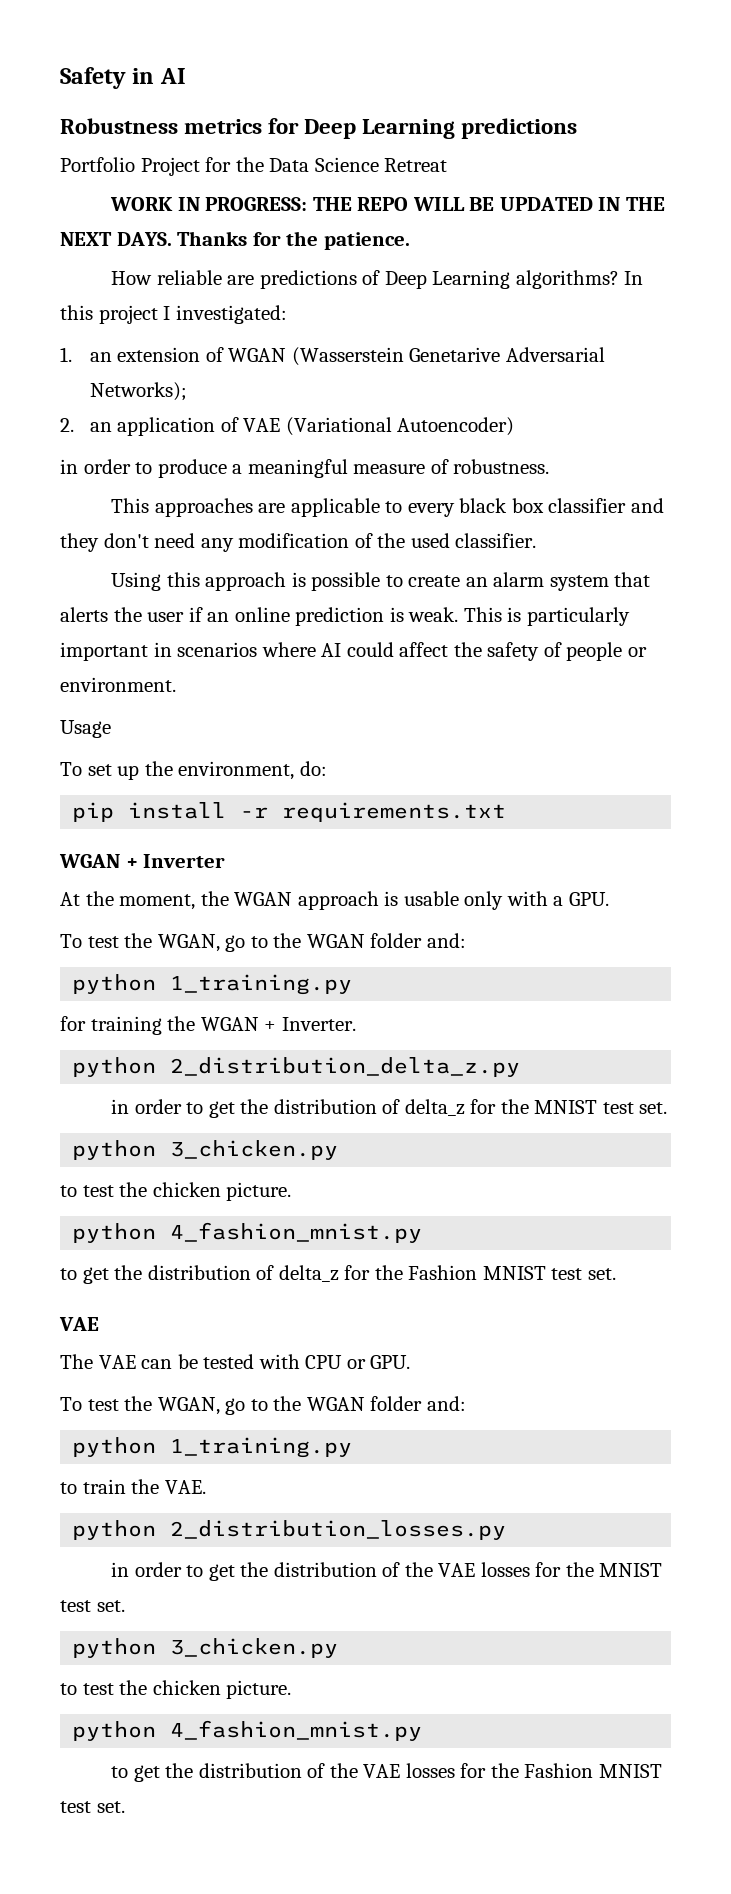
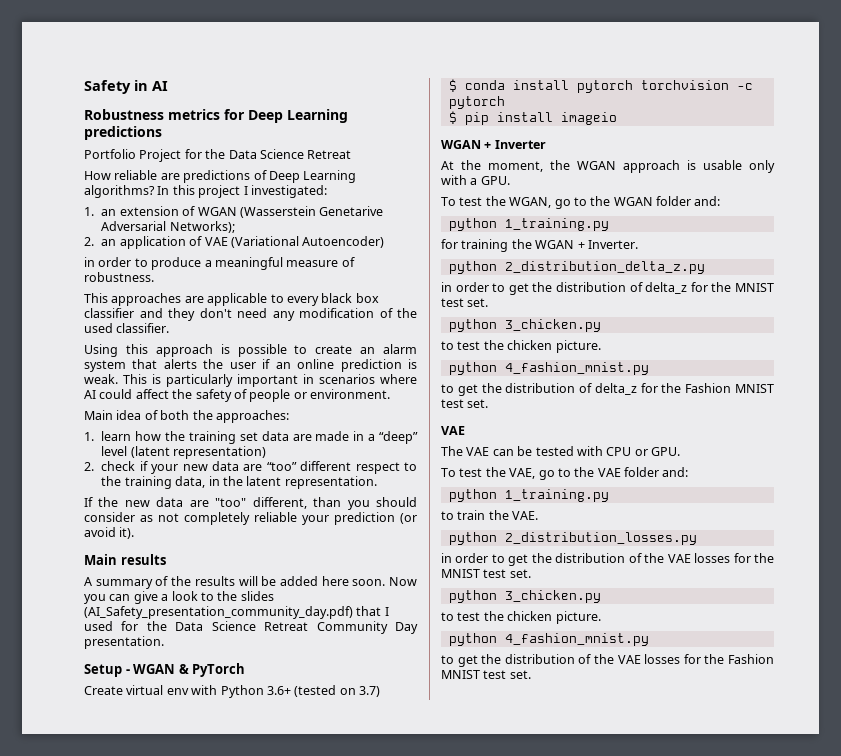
[110,197,665,211] [60,231,410,250] // WORK IN PROGRESS: THE REPO WILL BE UPDATED IN THE NEXT DAYS. Thanks for the patience. -> (352, 154) none
[60,720,111,738] [60,761,327,780] [72,802,507,822] Usage // To set up the environment, do: // pip install -r requirements.txt -> [84,410,289,423] [84,431,418,444] [101,446,267,459] [84,461,417,474] [101,476,377,489] [84,497,418,510] [84,512,417,525] [84,527,135,539] [84,554,166,565] [84,576,417,589] [84,591,274,604] [84,606,389,619] [84,621,418,634] [84,636,164,649] [84,663,246,677] [84,685,380,698] [448,79,753,93] [448,96,505,109] [448,111,617,125] Main idea of both the approaches: // 1. learn how the training set data are made in a “deep” level (latent representation) // 2. check if your new data are “too” different respect to the training data, in the latent representation. // If the new data are "too" different, than you should consider as not completely reliable your prediction (or avoid it). // Main results // A summary of the results will be added here soon. Now you can give a look to the slides (AI_Safety_presentation_community_day.pdf) that I used for the Data Science Retreat Community Day presentation. // Setup - WGAN & PyTorch // Create virtual env with Python 3.6+ (tested on 3.7) // $ conda install pytorch torchvision -c pytorch // $ pip install imageio
[157,1396,365,1415] WGAN, go to the WGAN -> [509,467,621,480] VAE, go to the VAE

